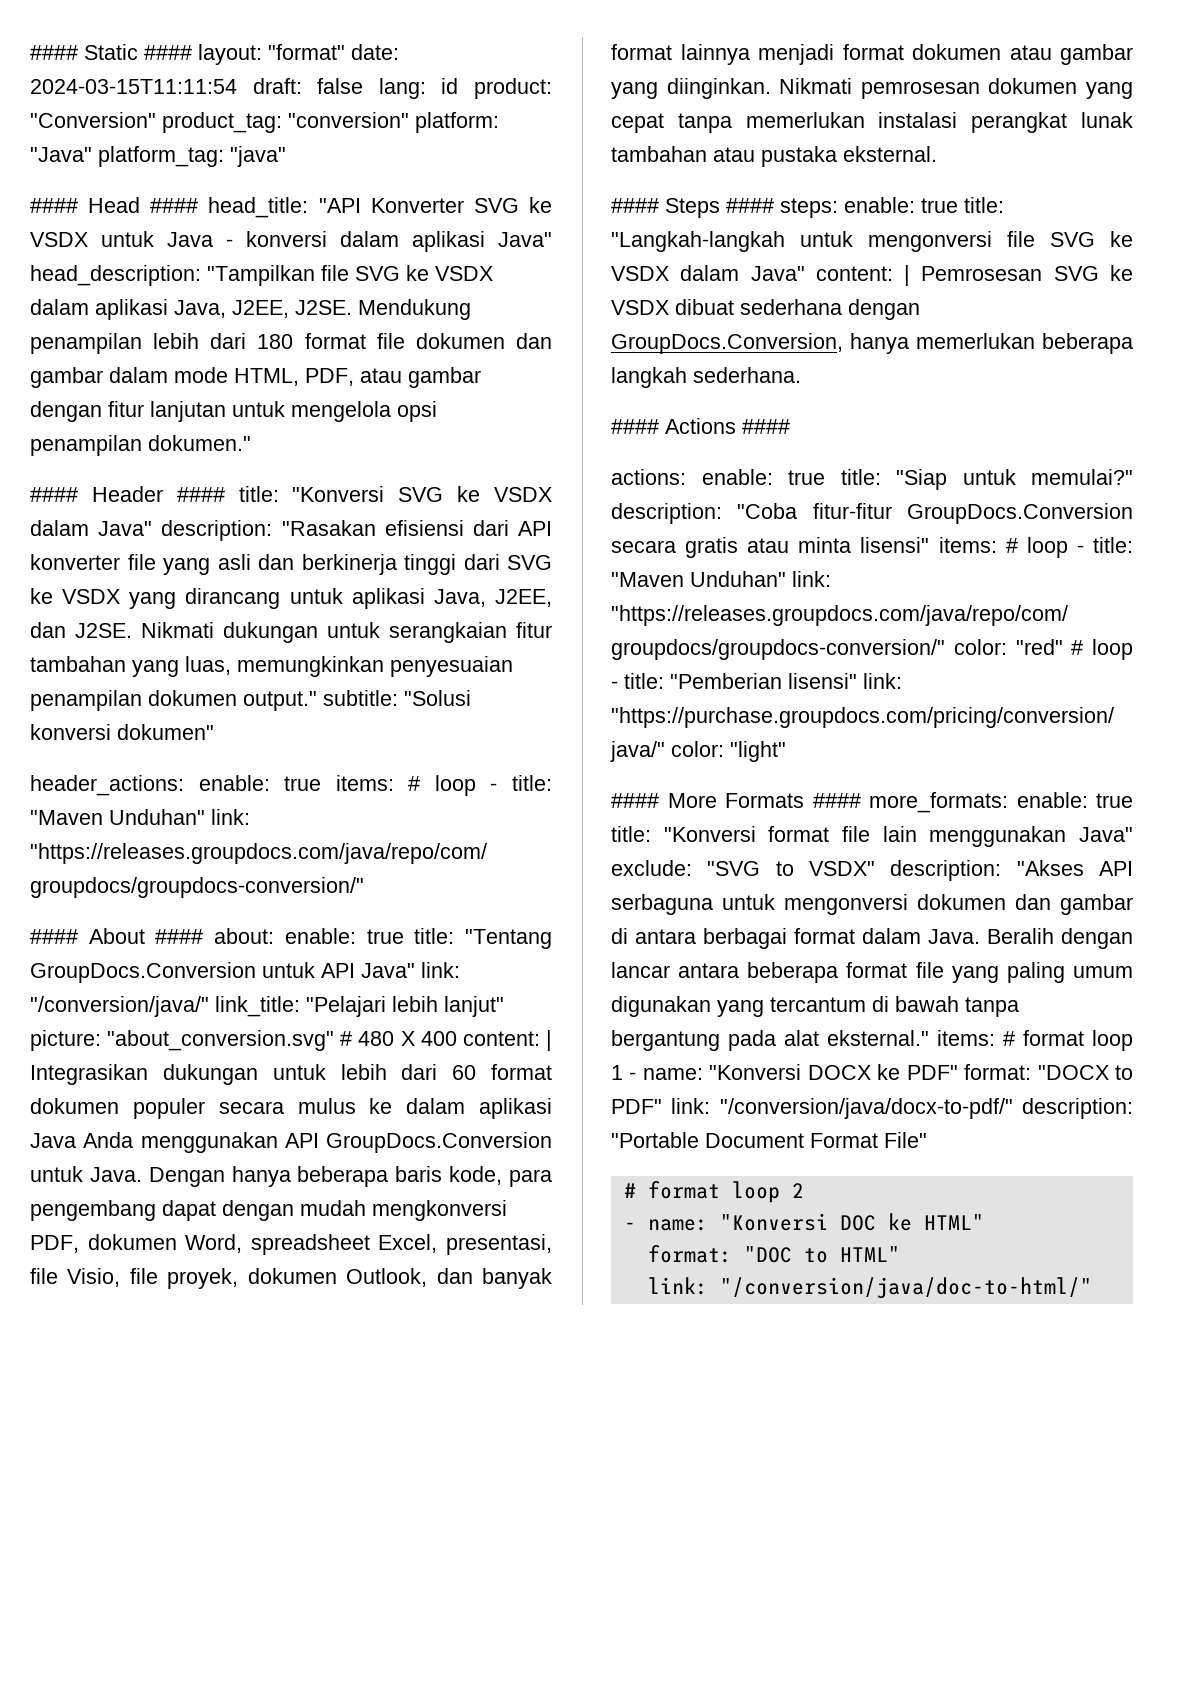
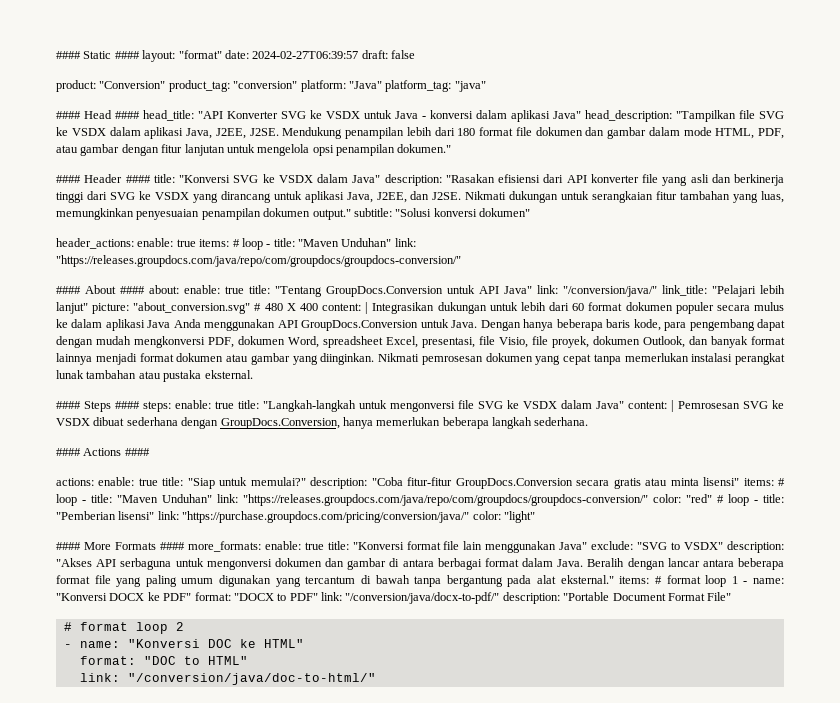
[30,79,237,94] 2024-03-15T11:11:54 -> [252,51,359,59] 2024-02-27T06:39:57
[378,78,459,99] lang: id -> (415, 54) //

